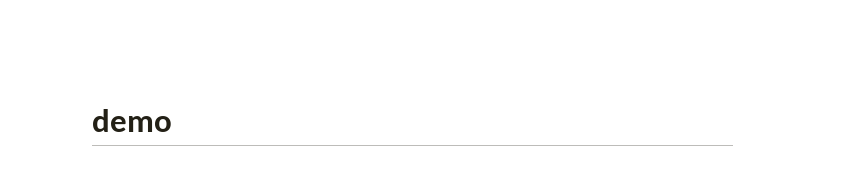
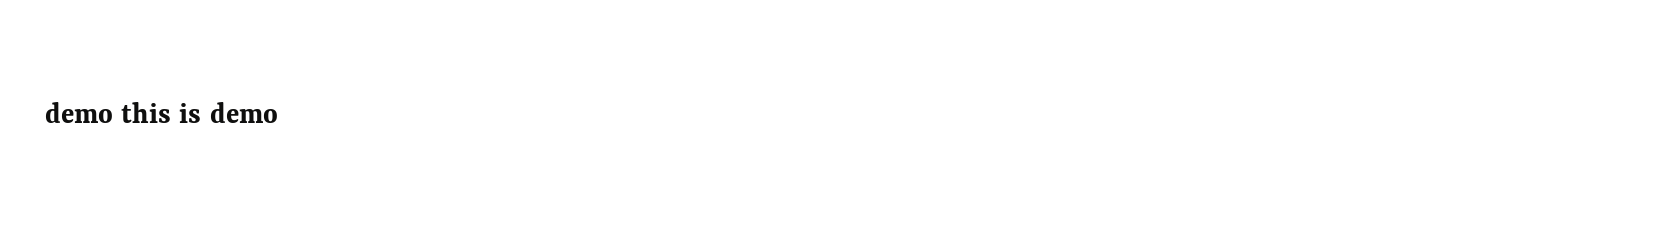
[92,109,172,132] demo -> [45,102,278,123] demo this is demo

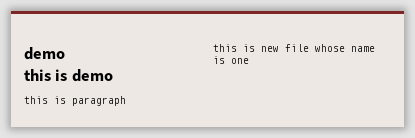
[45,102,113,123] demo -> [24,47,65,60] demo //
(278, 112) none -> [24,96,126,106] [213,44,375,52] [213,56,249,64] // this is paragraph // this is new file whose name is one

